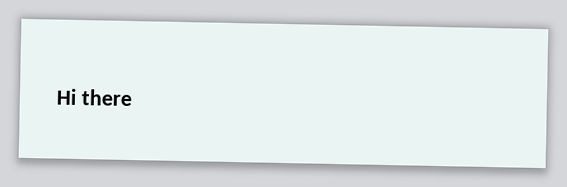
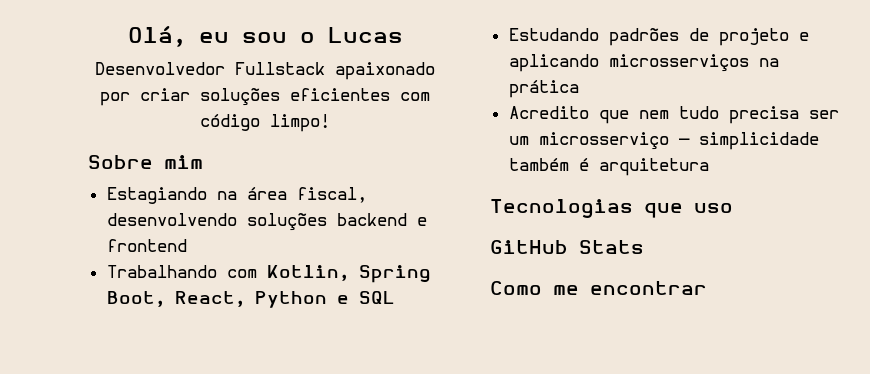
[56,88,133,107] Hi there -> [127,26,403,47] [95,62,435,80] [100,88,430,106] [200,114,330,132] [88,155,203,169] [106,187,367,204] [106,213,427,231] [106,239,187,252] [106,265,431,283] [106,291,395,308] [508,28,809,46] [508,54,779,72] [508,80,579,98] [508,106,839,124] [508,132,819,150] [508,158,709,176] [490,199,733,218] [490,240,644,254] [490,281,707,295] Olá, eu sou o Lucas // Desenvolvedor Fullstack apaixonado por criar soluções eficientes com código limpo! // Sobre mim // Estagiando na área fiscal, desenvolvendo soluções backend e frontend // Trabalhando com Kotlin, Spring Boot, React, Python e SQL // Estudando padrões de projeto e aplicando microsserviços na prática // Acredito que nem tudo precisa ser um microsserviço — simplicidade também é arquitetura // Tecnologias que uso // GitHub Stats // Como me encontrar

